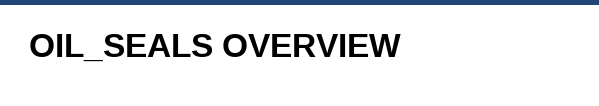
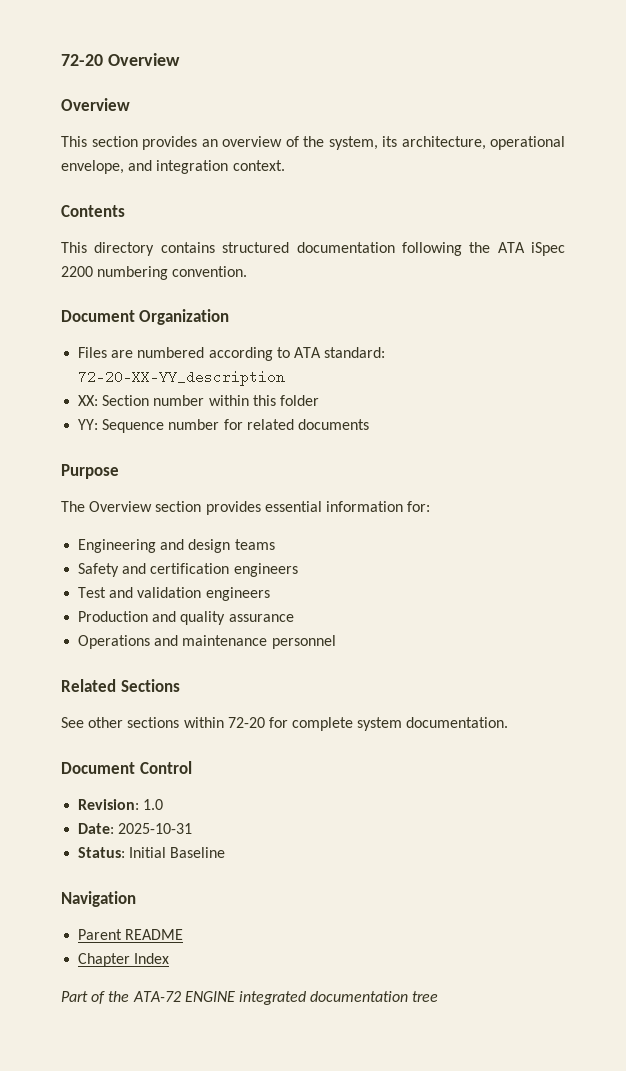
[29,34,402,62] OIL_SEALS OVERVIEW -> [61,53,180,66] [61,98,130,111] [61,136,565,150] [61,160,285,174] [61,205,125,217] [61,242,565,256] [61,266,248,280] [61,309,230,325] [78,347,386,361] [78,370,286,386] [78,395,319,406] [78,419,369,433] [61,464,119,479] [61,501,431,515] [78,539,275,553] [78,563,298,577] [78,587,270,601] [78,611,294,625] [78,635,336,649] [61,679,180,692] [61,717,509,731] [61,761,192,774] [78,799,164,810] [78,823,193,834] [78,847,226,858] [61,891,136,907] [78,929,184,940] [78,953,170,967] [61,991,439,1005] 72-20 Overview // Overview // This section provides an overview of the system, its architecture, operational envelope, and integration context. // Contents // This directory contains structured documentation following the ATA iSpec 2200 numbering convention. // Document Organization // Files are numbered according to ATA standard: 72-20-XX-YY_description // XX: Section number within this folder // YY: Sequence number for related documents // Purpose // The Overview section provides essential information for: // Engineering and design teams // Safety and certification engineers // Test and validation engineers // Production and quality assurance // Operations and maintenance personnel // Related Sections // See other sections within 72-20 for complete system documentation. // Document Control // Revision: 1.0 // Date: 2025-10-31 // Status: Initial Baseline // Navigation // Parent README // Chapter Index // Part of the ATA-72 ENGINE integrated documentation tree

